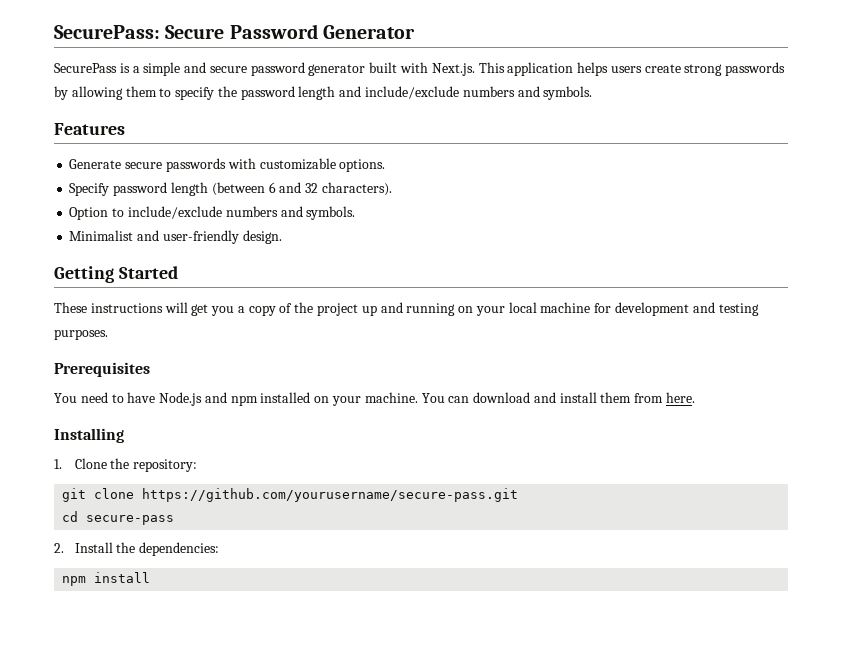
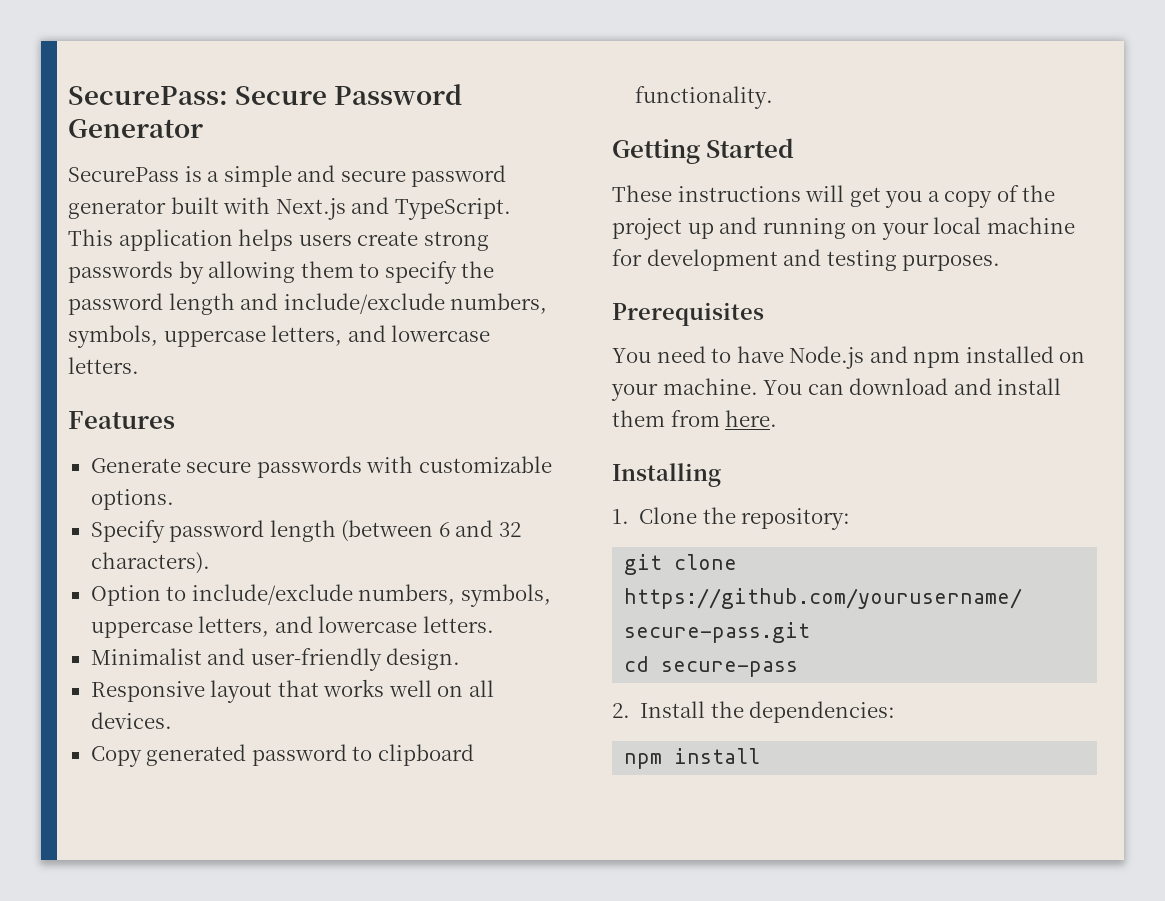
[431,63,475,76] Next.js. -> [275,197,511,220] Next.js and TypeScript.
[462,86,593,100] numbers and symbols. -> [450,293,548,314] [68,325,491,348] [68,357,139,374] numbers, symbols, uppercase letters, and lowercase letters.
[225,206,356,220] [69,230,282,244] numbers and symbols. // Minimalist and user-friendly design. -> [358,584,551,607] [90,616,494,638] [90,648,461,671] [90,679,494,703] [90,712,172,729] [90,744,474,767] [634,86,773,109] numbers, symbols, uppercase letters, and lowercase letters. // Minimalist and user-friendly design. // Responsive layout that works well on all devices. // Copy generated password to clipboard functionality.

